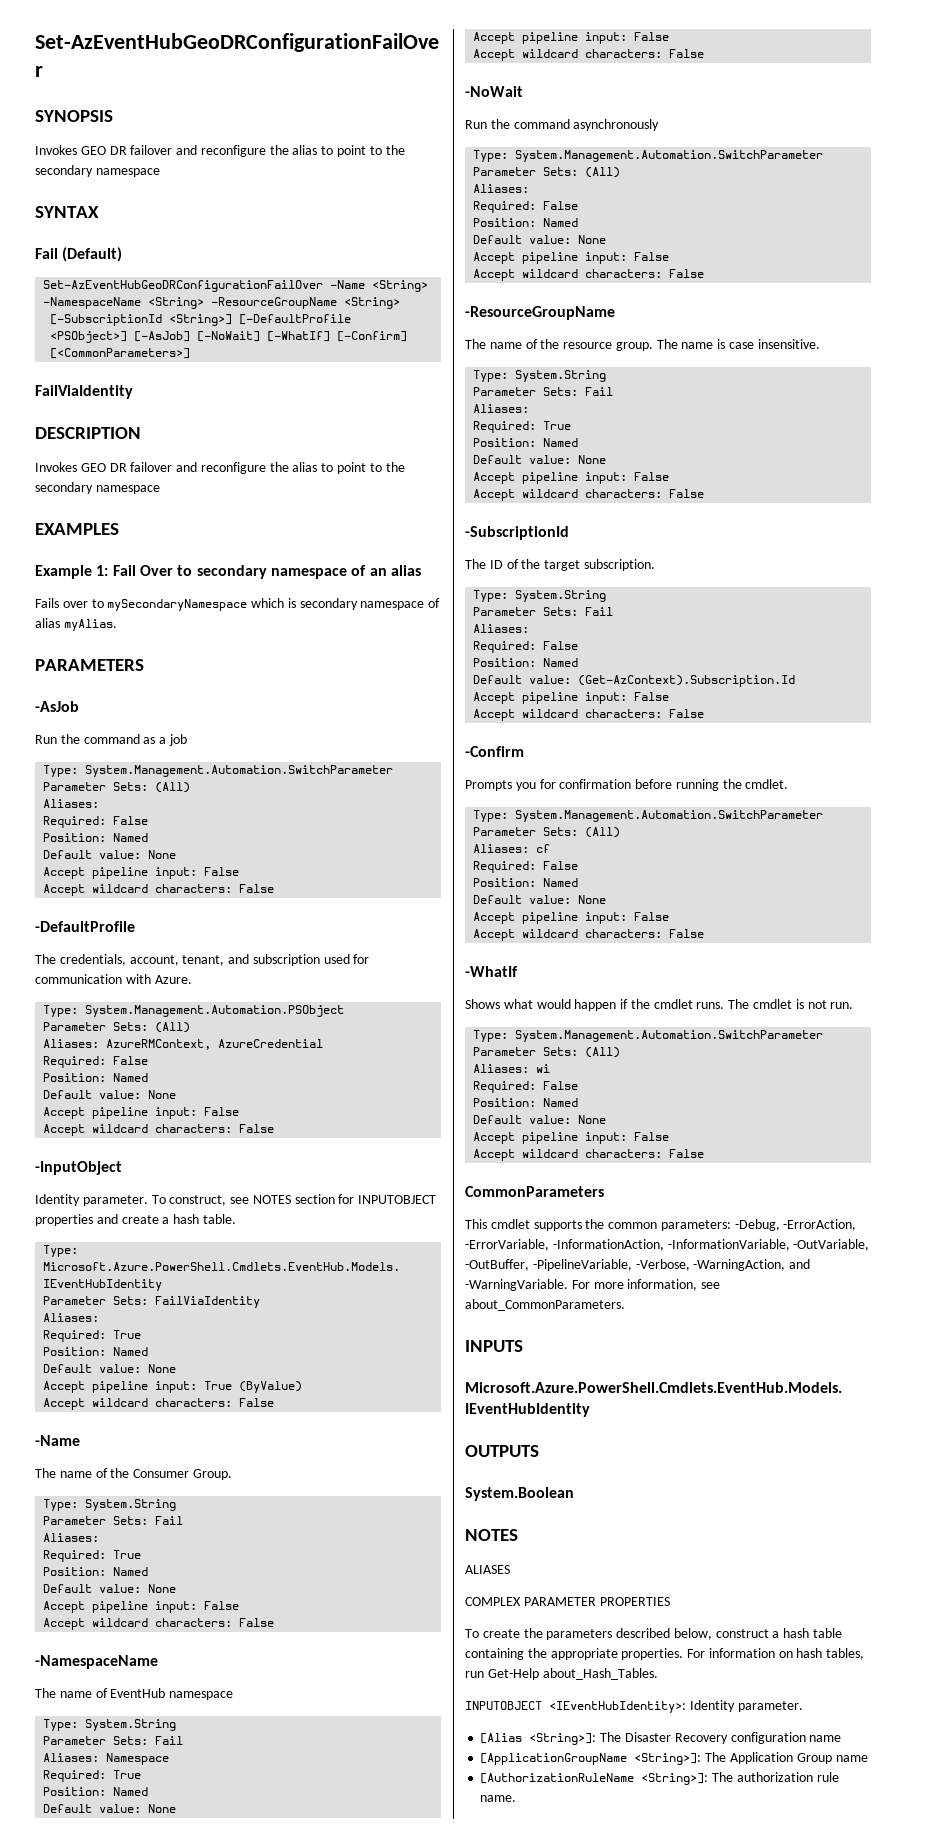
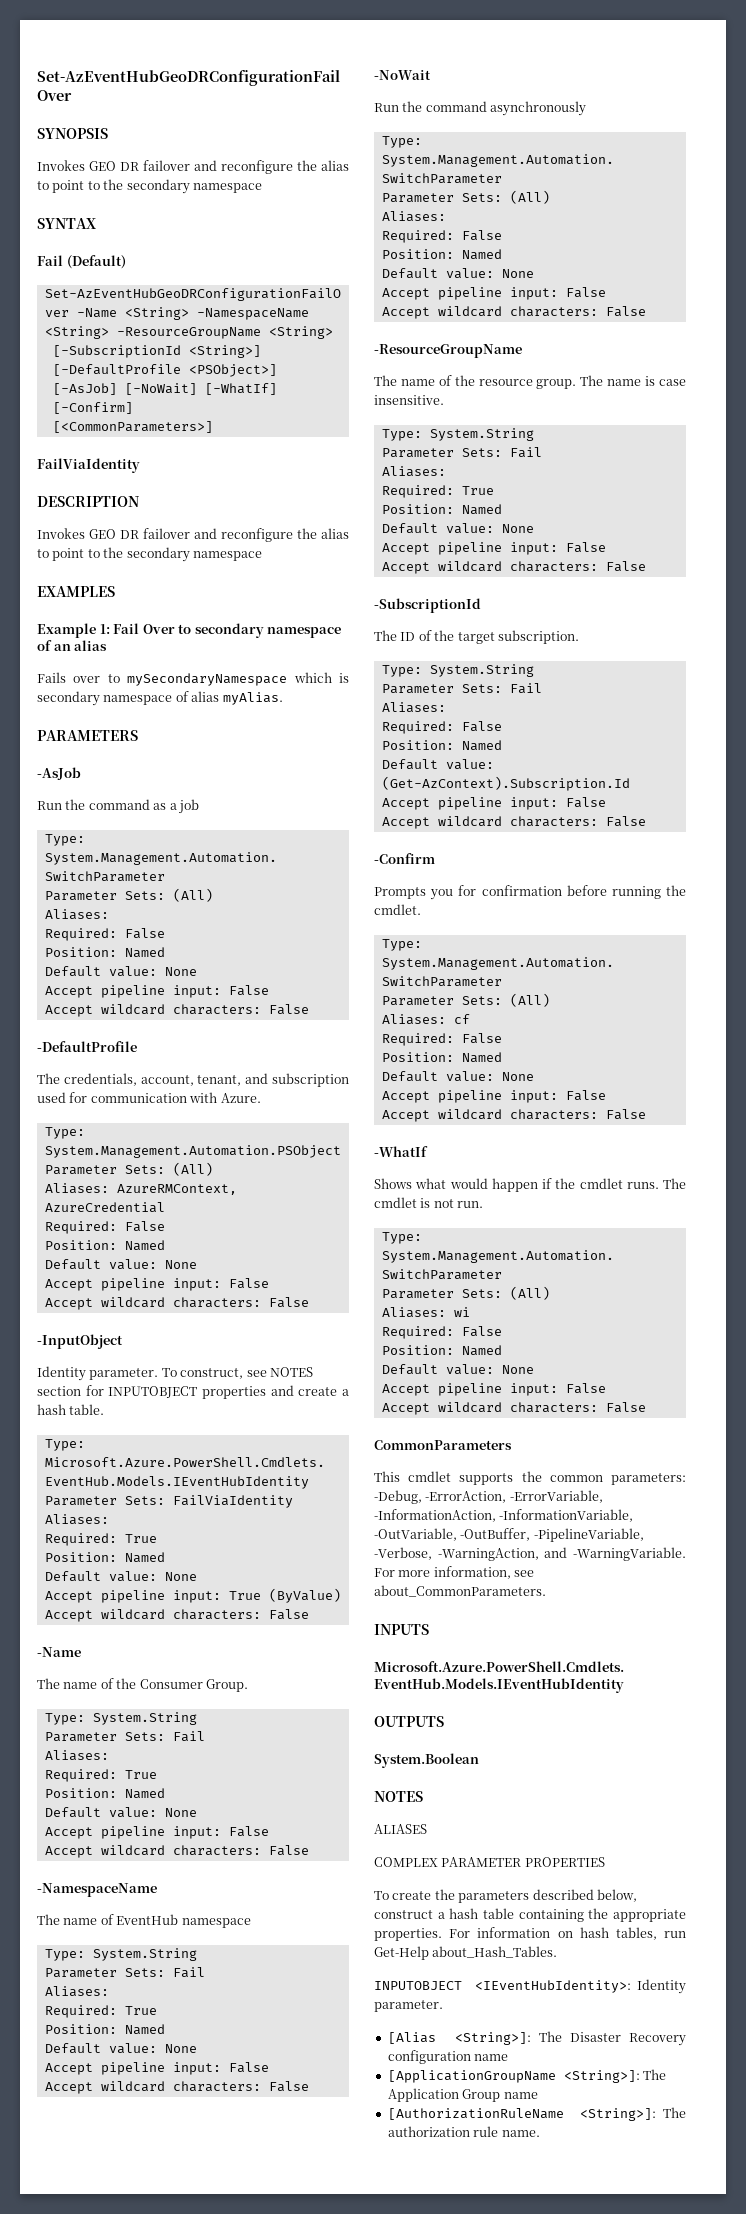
[106,1753,170,1765] Namespace -> (109, 1991) none

